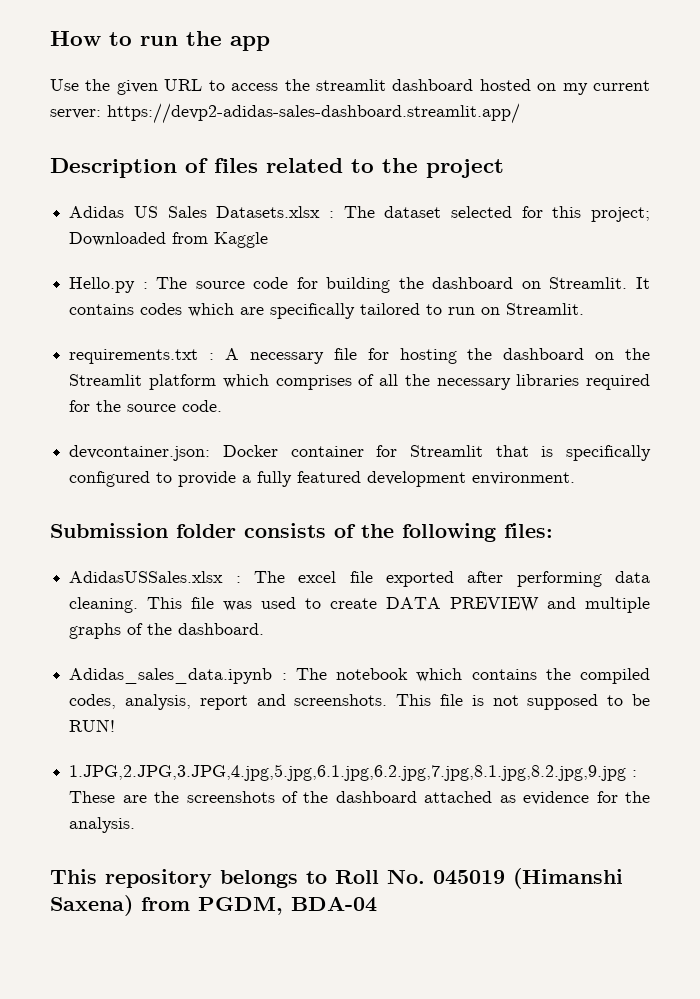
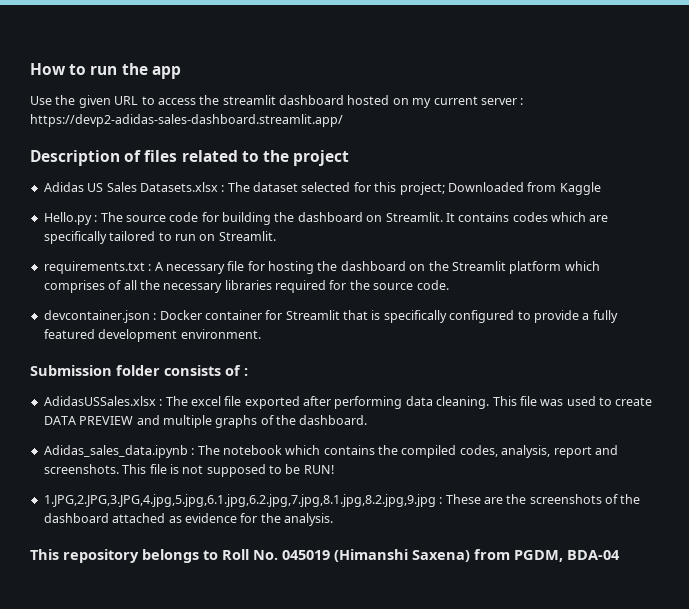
[50,109,101,119] server: -> [480,98,524,105] server :
[69,445,211,461] devcontainer.json: -> [43,310,157,323] devcontainer.json :
[361,523,553,542] the following files: -> [244,368,248,376] :

